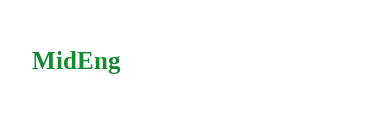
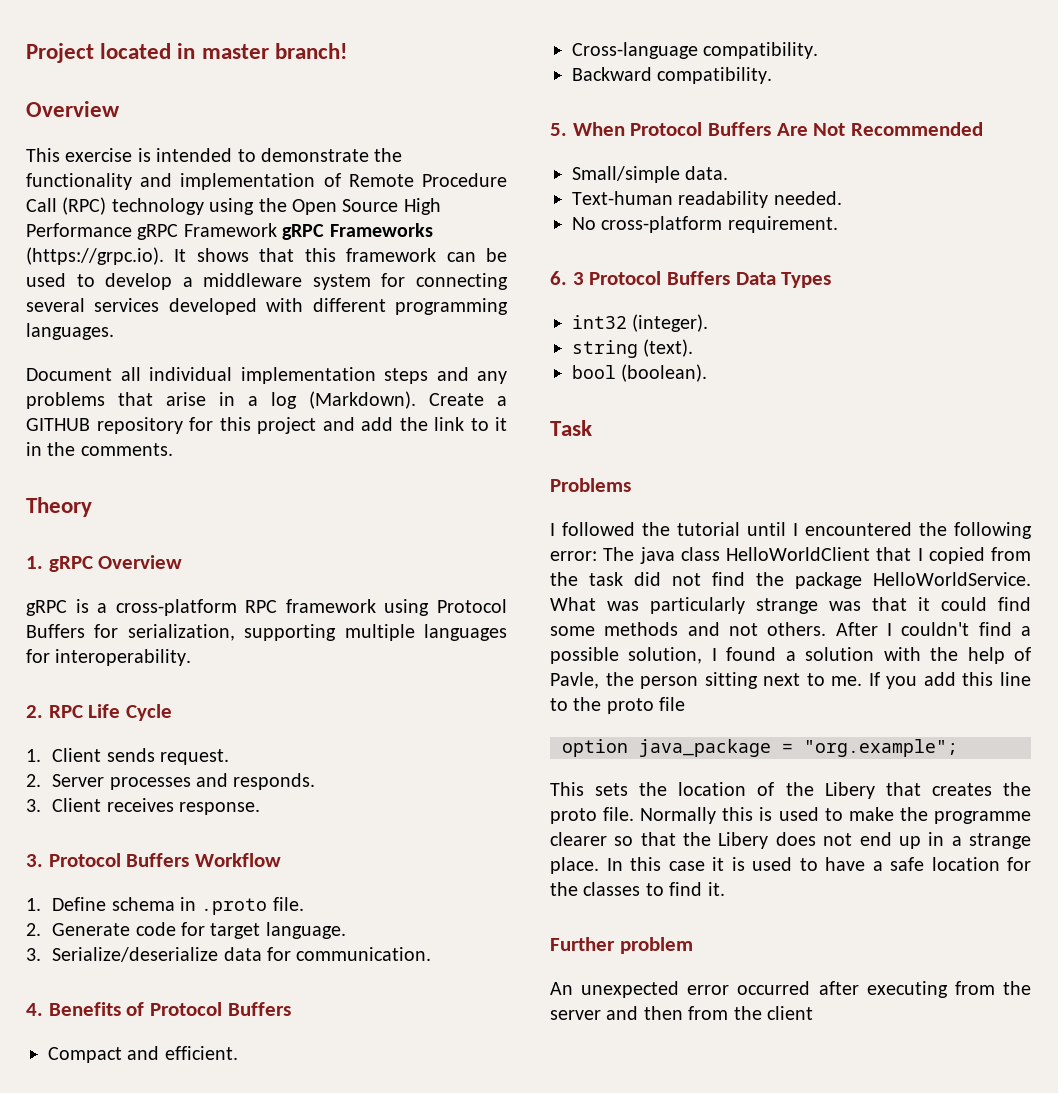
[32,51,121,74] MidEng -> [26,43,347,63] [26,101,120,117] [26,148,403,162] [26,173,507,190] [26,197,441,215] [26,223,433,240] [26,247,507,265] [26,273,508,290] [26,298,508,315] [26,323,114,340] [26,367,507,384] [26,391,507,409] [26,417,507,434] [26,442,173,456] [26,497,92,517] [26,555,183,572] [26,599,507,616] [26,624,507,641] [26,649,192,666] [26,704,173,721] [26,748,229,765] [26,773,316,790] [26,798,260,815] [26,853,282,867] [26,897,304,915] [26,922,346,939] [26,947,432,962] [26,1002,291,1016] [48,1046,238,1063] [572,42,819,59] [572,67,773,84] [550,122,984,136] [572,166,729,183] [572,191,842,208] [572,216,838,233] [550,271,832,288] [572,314,709,332] [572,339,694,358] [572,364,708,382] [550,420,592,436] [550,478,631,492] [550,522,1032,539] [550,547,1031,564] [550,572,1031,589] [550,597,1031,614] [550,622,1031,636] [550,647,1031,664] [550,672,1031,689] [550,697,686,714] [562,739,958,757] [550,782,1031,799] [550,807,1031,824] [550,832,1031,849] [550,857,1031,874] [550,882,725,896] [550,937,693,954] [550,981,1031,998] [550,1006,813,1020] Project located in master branch! // Overview // This exercise is intended to demonstrate the functionality and implementation of Remote Procedure Call (RPC) technology using the Open Source High Performance gRPC Framework gRPC Frameworks (https://grpc.io). It shows that this framework can be used to develop a middleware system for connecting several services developed with different programming languages. // Document all individual implementation steps and any problems that arise in a log (Markdown). Create a GITHUB repository for this project and add the link to it in the comments. // Theory // 1. gRPC Overview // gRPC is a cross-platform RPC framework using Protocol Buffers for serialization, supporting multiple languages for interoperability. // 2. RPC Life Cycle // 1. Client sends request. // 2. Server processes and responds. // 3. Client receives response. // 3. Protocol Buffers Workflow // 1. Define schema in .proto file. // 2. Generate code for target language. // 3. Serialize/deserialize data for communication. // 4. Benefits of Protocol Buffers // Compact and efficient. // Cross-language compatibility. // Backward compatibility. // 5. When Protocol Buffers Are Not Recommended // Small/simple data. // Text-human readability needed. // No cross-platform requirement. // 6. 3 Protocol Buffers Data Types // int32 (integer). // string (text). // bool (boolean). // Task // Problems // I followed the tutorial until I encountered the following error: The java class HelloWorldClient that I copied from the task did not find the package HelloWorldService. What was particularly strange was that it could find some methods and not others. After I couldn't find a possible solution, I found a solution with the help of Pavle, the person sitting next to me. If you add this line to the proto file // option java_package = "org.example"; // This sets the location of the Libery that creates the proto file. Normally this is used to make the programme clearer so that the Libery does not end up in a strange place. In this case it is used to have a safe location for the classes to find it. // Further problem // An unexpected error occurred after executing from the server and then from the client

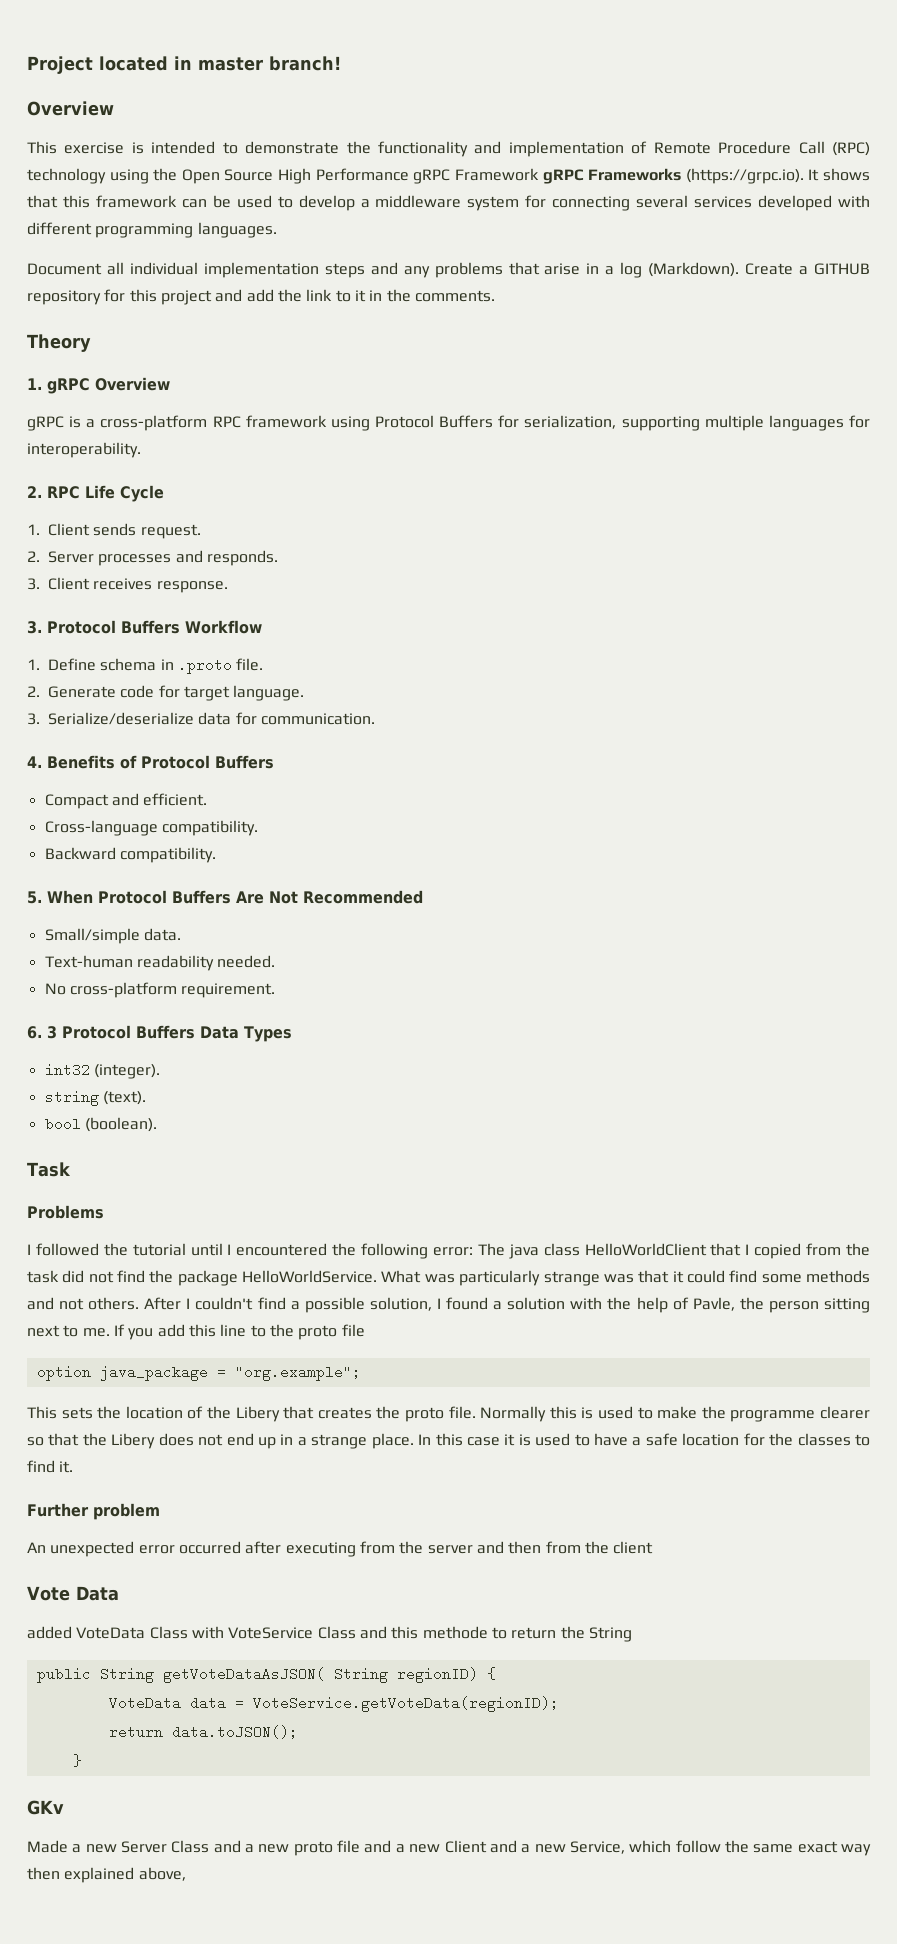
(813, 1013) none -> [27,1586,119,1601] [27,1626,632,1642] [36,1667,496,1683] [108,1696,559,1712] [108,1725,298,1739] [72,1754,82,1767] [27,1800,64,1815] [27,1840,871,1856] [27,1867,186,1883] // Vote Data // added VoteData Class with VoteService Class and this methode to return the String // public String getVoteDataAsJSON( String regionID) { // VoteData data = VoteService.getVoteData(regionID); // return data.toJSON(); // } // GKv // Made a new Server Class and a new proto file and a new Client and a new Service, which follow the same exact way then explained above,

